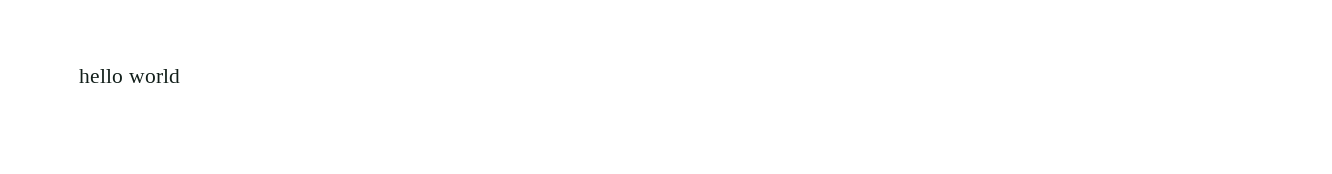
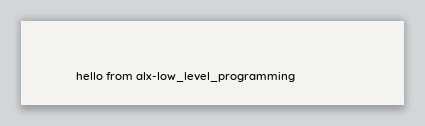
[128,69,180,83] world -> [106,72,296,82] from alx-low_level_programming

